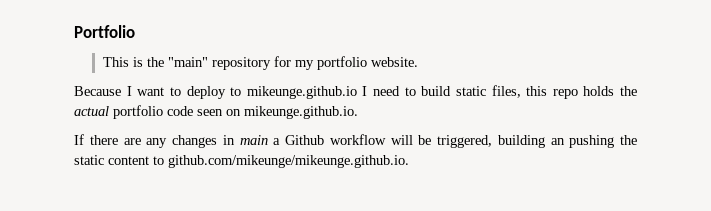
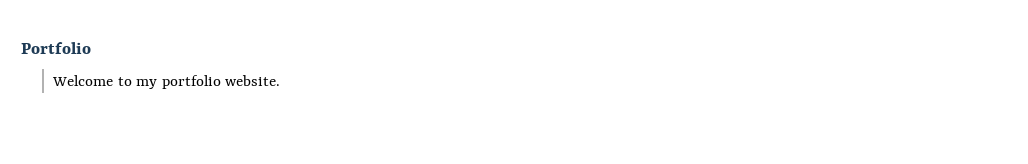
[102,56,418,70] [74,85,637,99] [74,105,358,119] [74,134,637,148] [74,155,409,168] This is the "main" repository for my portfolio website. // Because I want to deploy to mikeunge.github.io I need to build static files, this repo holds the actual portfolio code seen on mikeunge.github.io. // If there are any changes in main a Github workflow will be triggered, building an pushing the static content to github.com/mikeunge/mikeunge.github.io. -> [52,75,281,89] Welcome to my portfolio website.

